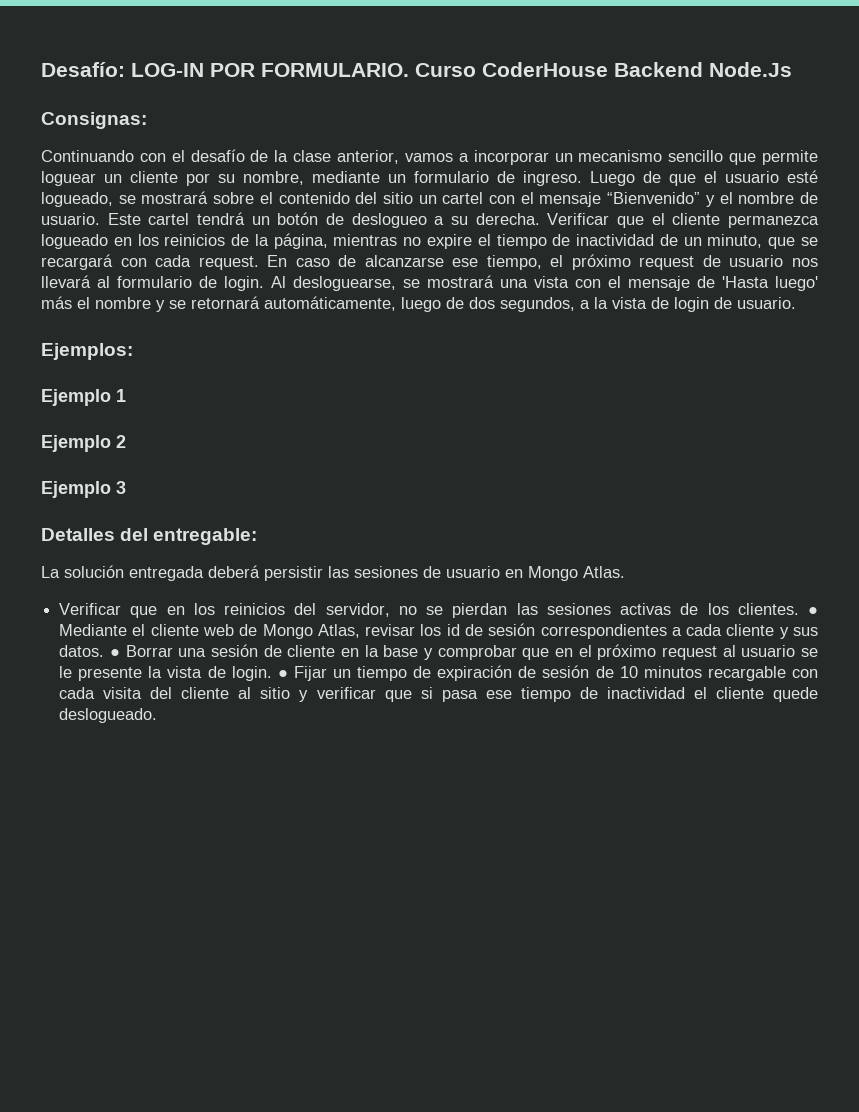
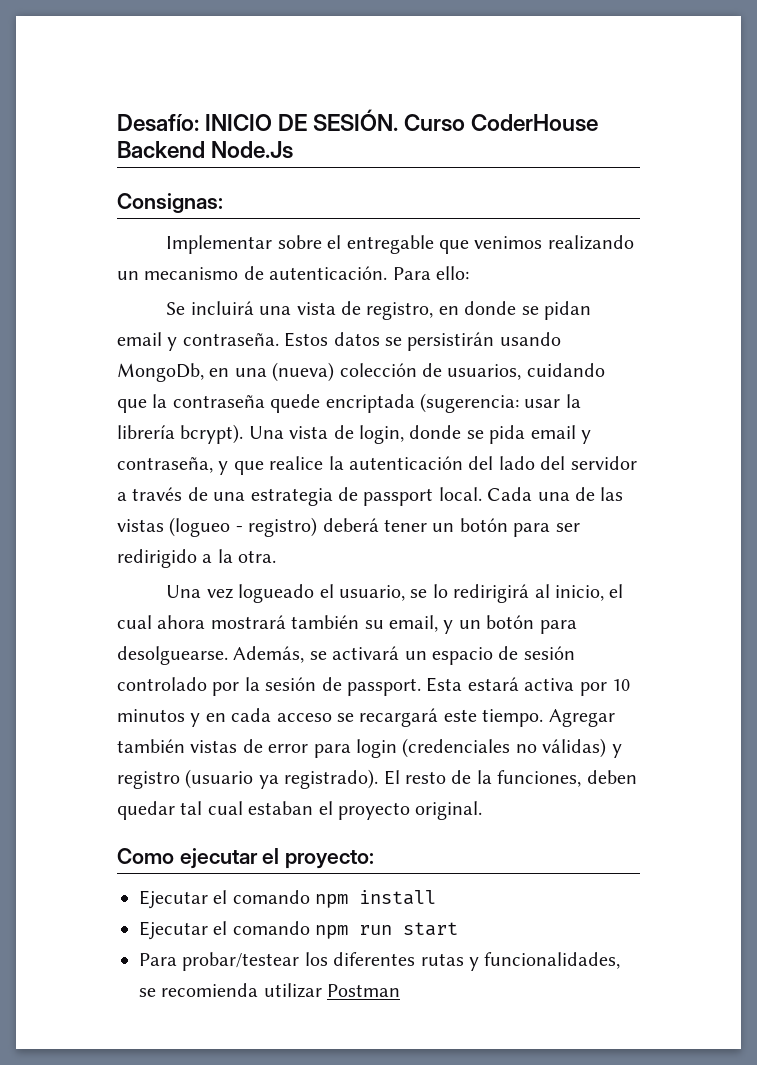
[131,63,409,77] LOG-IN POR FORMULARIO. -> [205,109,399,131] INICIO DE SESIÓN.
[41,149,819,165] [41,170,818,186] [41,191,819,207] [41,212,819,228] [41,233,819,249] [41,254,818,270] [41,275,818,291] [41,296,796,312] [41,343,133,360] [41,389,126,406] [41,435,126,452] [41,481,126,498] [41,528,258,545] [41,565,625,581] [59,603,819,618] [59,623,818,639] [59,644,819,660] [59,665,818,681] [59,687,818,702] [59,708,158,723] Continuando con el desafío de la clase anterior, vamos a incorporar un mecanismo sencillo que permite loguear un cliente por su nombre, mediante un formulario de ingreso. Luego de que el usuario esté logueado, se mostrará sobre el contenido del sitio un cartel con el mensaje “Bienvenido” y el nombre de usuario. Este cartel tendrá un botón de deslogueo a su derecha. Verificar que el cliente permanezca logueado en los reinicios de la página, mientras no expire el tiempo de inactividad de un minuto, que se recargará con cada request. En caso de alcanzarse ese tiempo, el próximo request de usuario nos llevará al formulario de login. Al desloguearse, se mostrará una vista con el mensaje de 'Hasta luego' más el nombre y se retornará automáticamente, luego de dos segundos, a la vista de login de usuario. // Ejemplos: // Ejemplo 1 // Ejemplo 2 // Ejemplo 3 // Detalles del entregable: // La solución entregada deberá persistir las sesiones de usuario en Mongo Atlas. // Verificar que en los reinicios del servidor, no se pierdan las sesiones activas de los clientes. ● Mediante el cliente web de Mongo Atlas, revisar los id de sesión correspondientes a cada cliente y sus datos. ● Borrar una sesión de cliente en la base y comprobar que en el próximo request al usuario se le presente la vista de login. ● Fijar un tiempo de expiración de sesión de 10 minutos recargable con cada visita del cliente al sitio y verificar que si pasa ese tiempo de inactividad el cliente quede deslogueado. -> [166,235,634,254] [117,266,469,280] [166,301,592,320] [117,332,561,351] [117,362,605,382] [117,393,581,413] [117,424,591,444] [117,456,637,475] [117,487,624,506] [117,517,580,537] [117,549,277,568] [166,584,624,603] [117,615,577,634] [117,646,575,665] [117,677,630,696] [117,708,615,727] [117,738,622,758] [117,769,637,789] [117,801,483,820] [117,848,375,869] [139,890,437,909] [139,921,459,940] [139,952,621,971] [139,983,401,998] Implementar sobre el entregable que venimos realizando un mecanismo de autenticación. Para ello: // Se incluirá una vista de registro, en donde se pidan email y contraseña. Estos datos se persistirán usando MongoDb, en una (nueva) colección de usuarios, cuidando que la contraseña quede encriptada (sugerencia: usar la librería bcrypt). Una vista de login, donde se pida email y contraseña, y que realice la autenticación del lado del servidor a través de una estrategia de passport local. Cada una de las vistas (logueo - registro) deberá tener un botón para ser redirigido a la otra. // Una vez logueado el usuario, se lo redirigirá al inicio, el cual ahora mostrará también su email, y un botón para desolguearse. Además, se activará un espacio de sesión controlado por la sesión de passport. Esta estará activa por 10 minutos y en cada acceso se recargará este tiempo. Agregar también vistas de error para login (credenciales no válidas) y registro (usuario ya registrado). El resto de la funciones, deben quedar tal cual estaban el proyecto original. // Como ejecutar el proyecto: // Ejecutar el comando npm install // Ejecutar el comando npm run start // Para probar/testear los diferentes rutas y funcionalidades, se recomienda utilizar Postman

